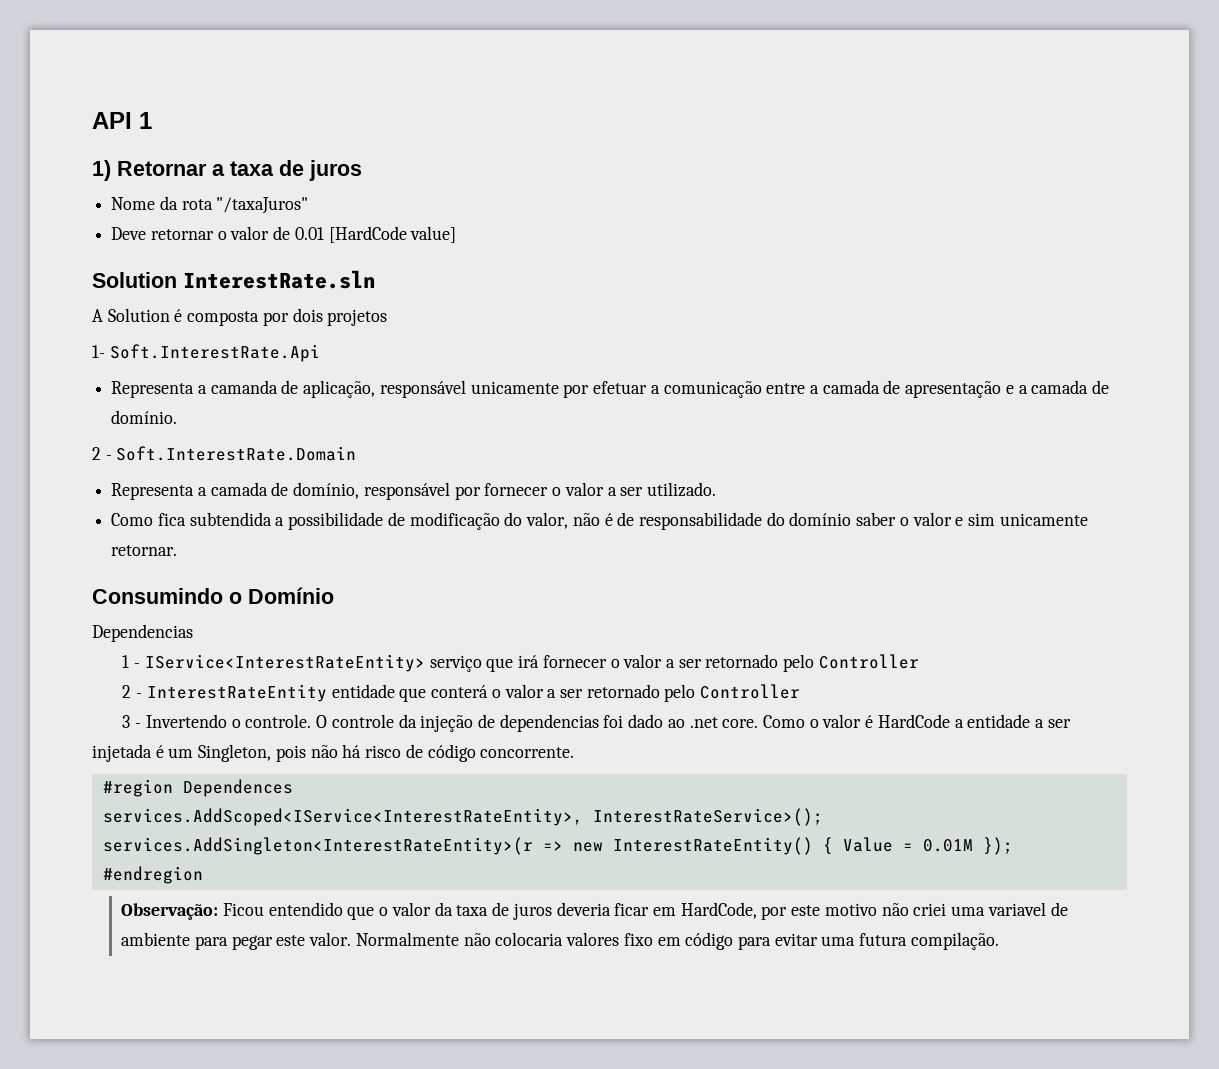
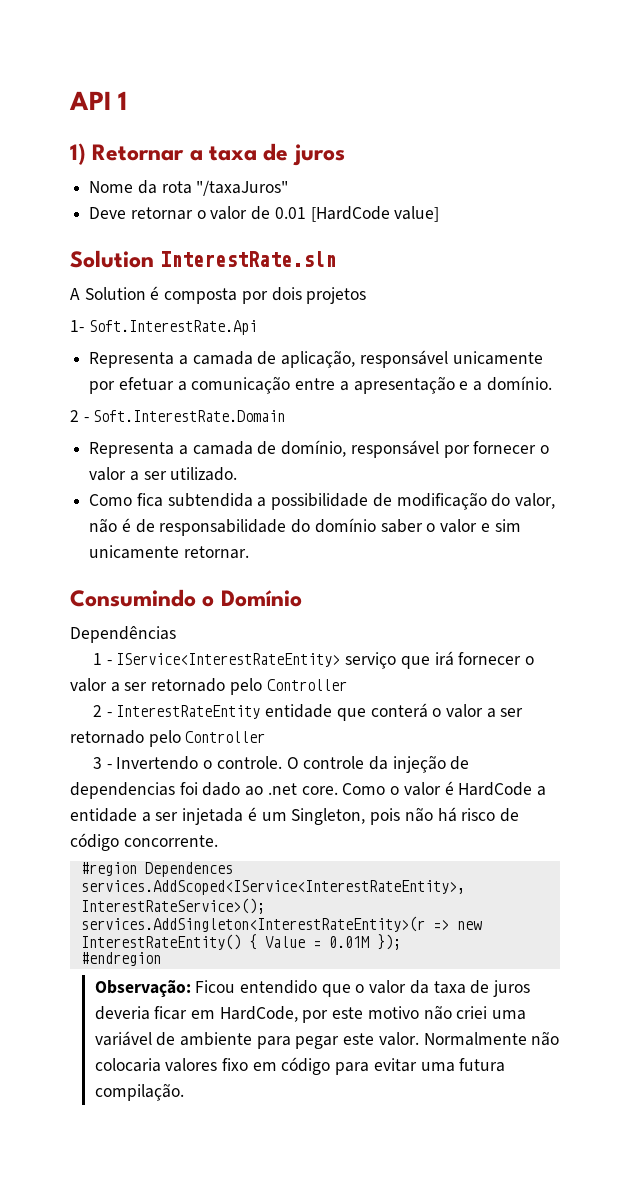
[210,380,278,394] camanda -> [192,351,253,365] camada
[822,380,901,394] camada de -> (349, 386) none
[1031,380,1110,394] camada de -> (483, 386) none
[92,624,193,642] Dependencias -> [70,626,176,643] Dependências
[987,902,1046,916] variavel -> [94,1031,152,1046] variável

